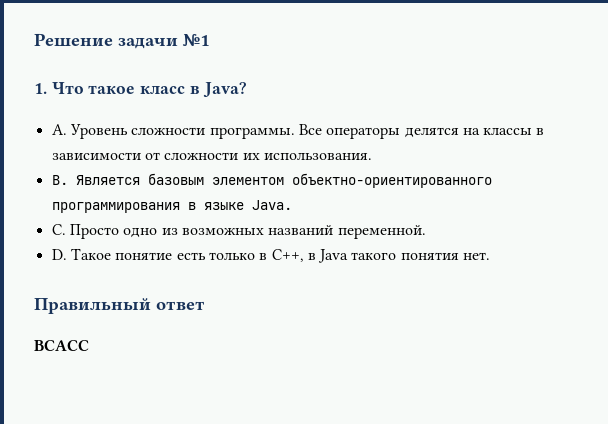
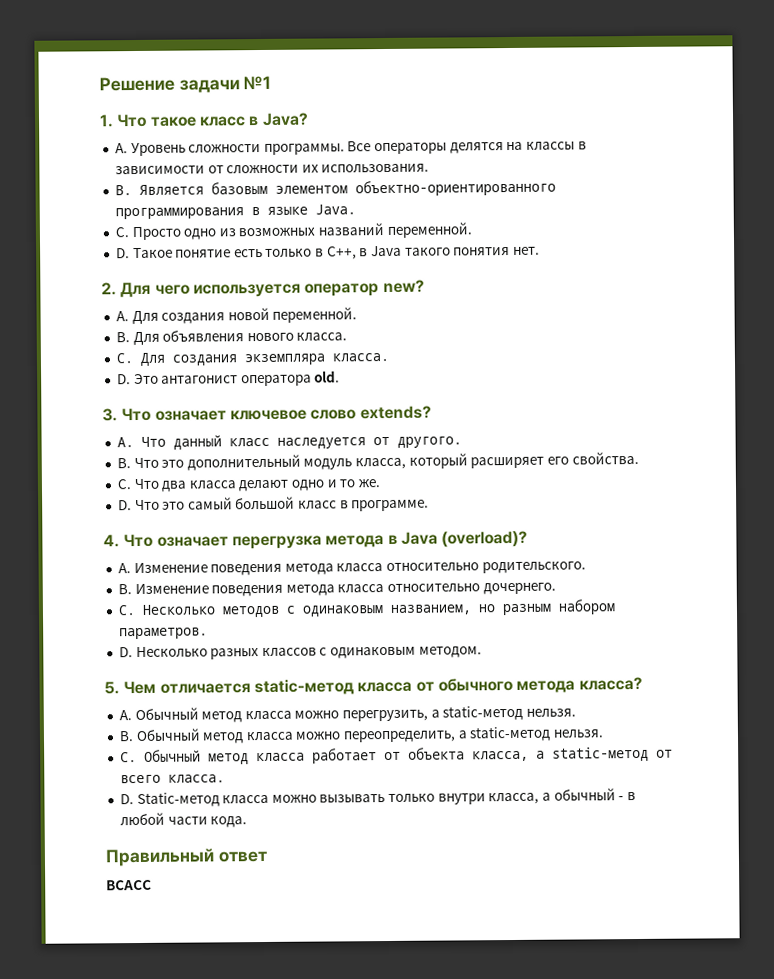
(491, 256) none -> [101,279,425,298] [115,307,358,325] [115,330,348,346] [115,352,389,366] [116,370,341,387] [102,405,432,422] [116,435,462,450] [116,451,639,471] [116,478,381,492] [117,496,430,512] [103,530,529,550] [117,561,586,576] [117,582,556,597] [117,599,616,618] [118,627,208,640] [118,646,482,660] [104,676,643,696] [118,705,577,723] [118,726,604,744] [119,746,673,765] [119,774,225,784] [119,788,636,808] [119,812,248,828] // 2. Для чего используется оператор new? // A. Для создания новой переменной. // B. Для объявления нового класса. // C. Для создания экземпляра класса. // D. Это антагонист оператора old. // 3. Что означает ключевое слово extends? // A. Что данный класс наследуется от другого. // B. Что это дополнительный модуль класса, который расширяет его свойства. // C. Что два класса делают одно и то же. // D. Что это самый большой класс в программе. // 4. Что означает перегрузка метода в Java (overload)? // A. Изменение поведения метода класса относительно родительского. // B. Изменение поведения метода класса относительно дочернего. // C. Несколько методов с одинаковым названием, но разным набором параметров. // D. Несколько разных классов с одинаковым методом. // 5. Чем отличается static-метод класса от обычного метода класса? // A. Обычный метод класса можно перегрузить, а static-метод нельзя. // B. Обычный метод класса можно переопределить, а static-метод нельзя. // C. Обычный метод класса работает от объекта класса, а static-метод от всего класса. // D. Static-метод класса можно вызывать только внутри класса, а обычный - в любой части кода.

